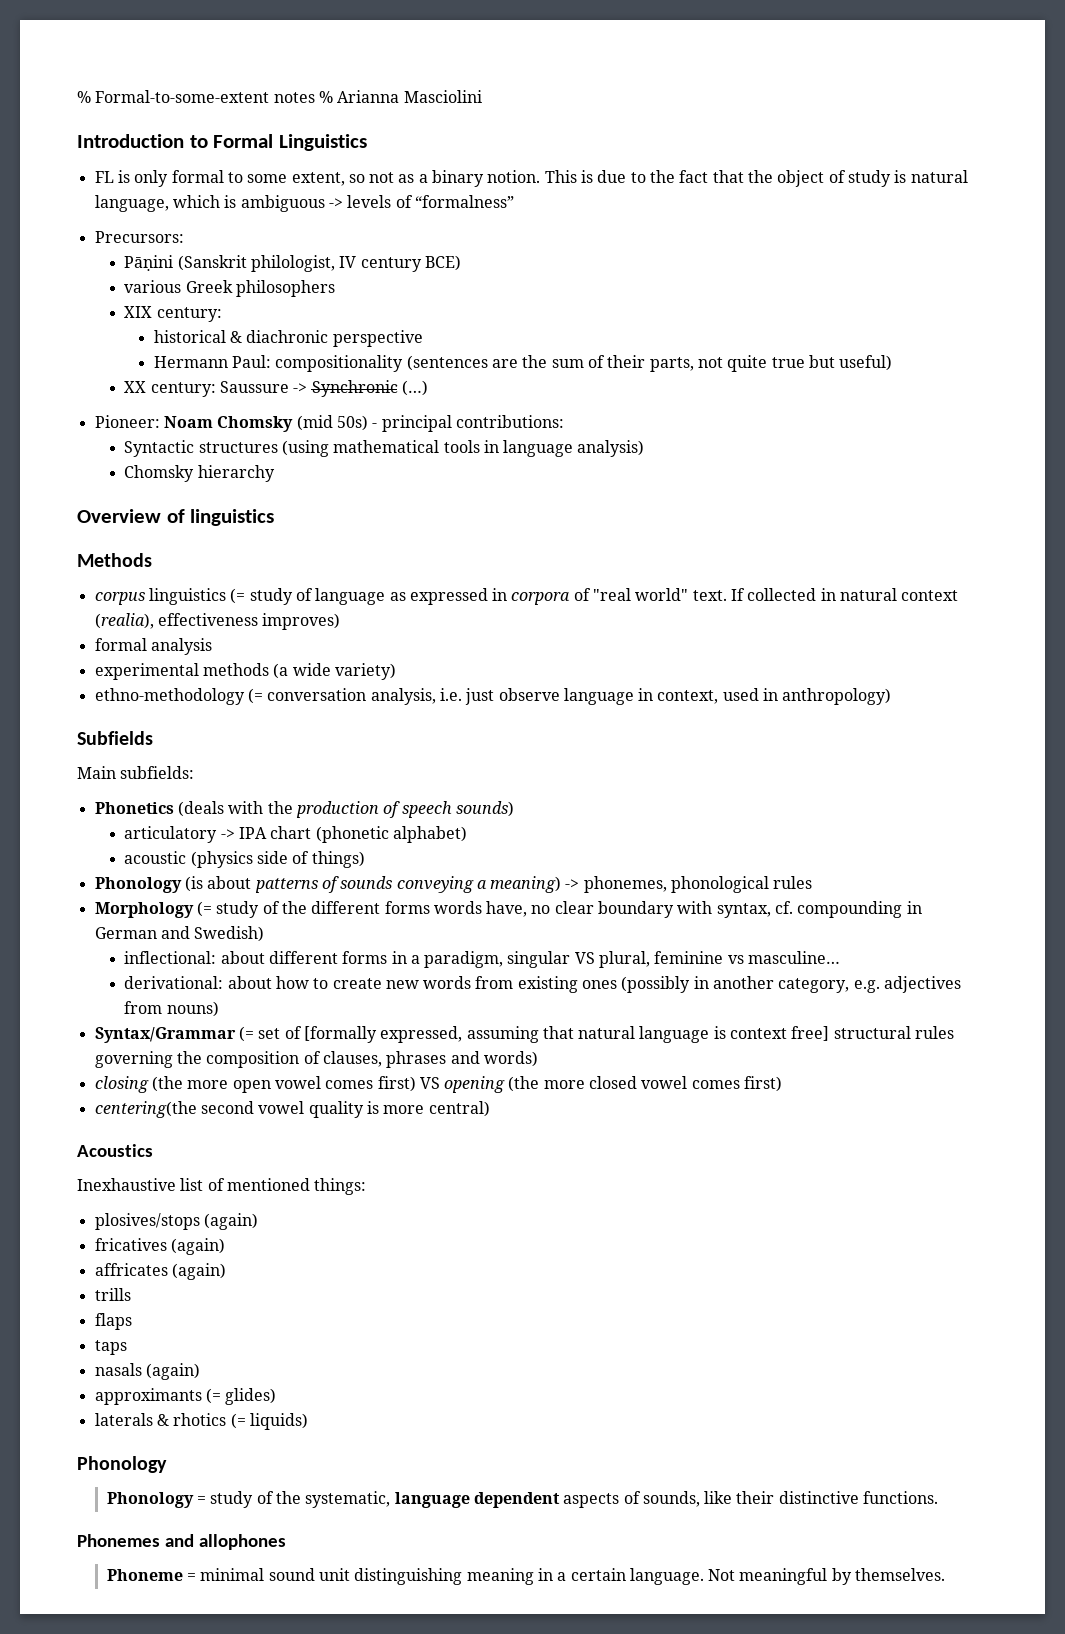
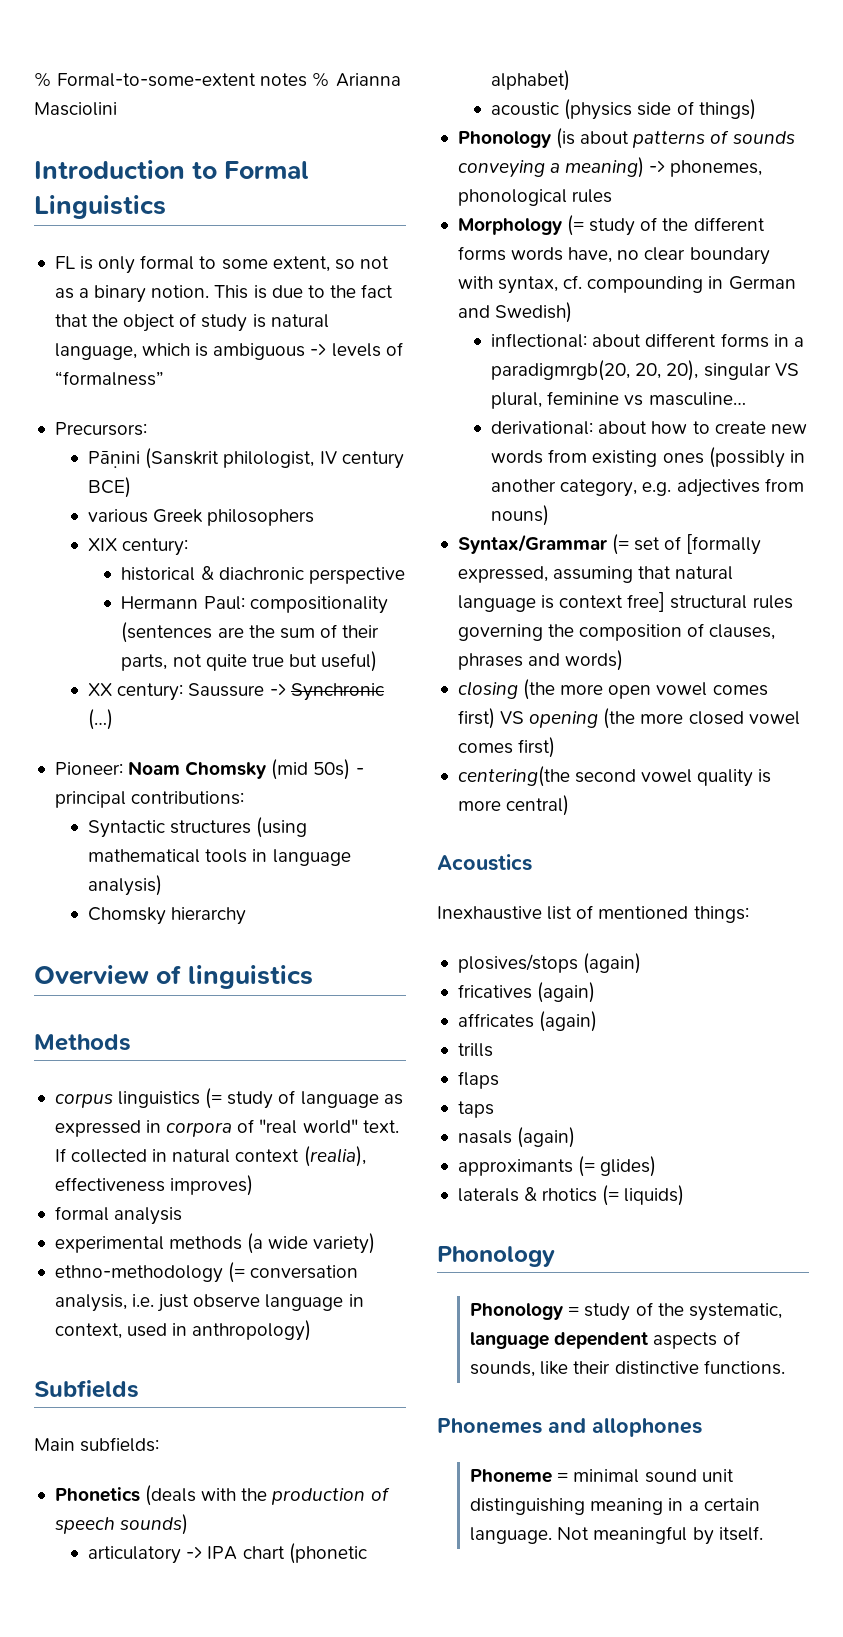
[424,951,504,968] paradigm, -> [491,360,699,381] paradigmrgb(20, 20, 20),
[855,1568,946,1581] themselves. -> [718,1526,763,1541] itself.

